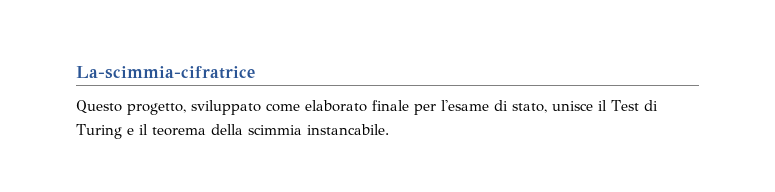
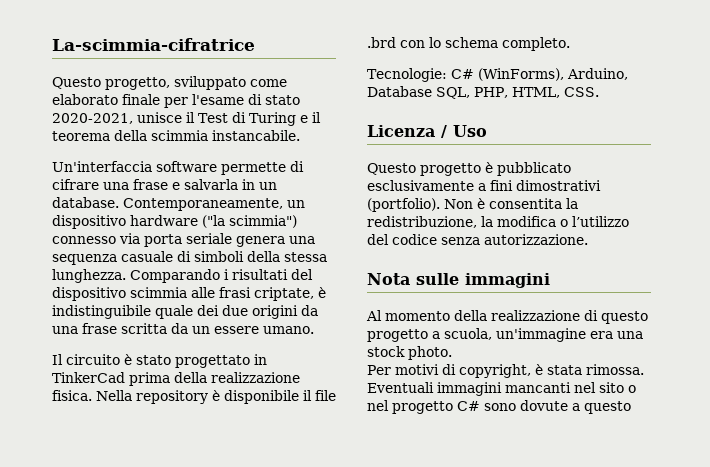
[512,103,547,113] stato, -> [265,95,300,105] [52,113,133,124] stato 2020-2021,
(389, 129) none -> [52,161,304,175] [52,179,277,190] [52,197,305,211] [52,215,297,229] [52,233,315,247] [52,251,327,265] [52,269,313,283] [52,287,326,301] [52,305,318,319] [52,323,314,334] [52,354,267,368] [52,372,300,386] [52,390,336,404] [367,37,570,51] [367,68,628,82] [367,86,599,99] [367,125,487,138] [367,162,571,176] [367,180,601,191] [367,198,578,212] [367,216,629,228] [367,234,588,245] [367,273,550,288] [366,310,648,324] [367,328,643,342] [367,346,452,360] [367,364,644,378] [367,382,636,396] [367,400,631,414] // Un'interfaccia software permette di cifrare una frase e salvarla in un database. Contemporaneamente, un dispositivo hardware ("la scimmia") connesso via porta seriale genera una sequenza casuale di simboli della stessa lunghezza. Comparando i risultati del dispositivo scimmia alle frasi criptate, è indistinguibile quale dei due origini da una frase scritta da un essere umano. // Il circuito è stato progettato in TinkerCad prima della realizzazione fisica. Nella repository è disponibile il file .brd con lo schema completo. // Tecnologie: C# (WinForms), Arduino, Database SQL, PHP, HTML, CSS. // Licenza / Uso // Questo progetto è pubblicato esclusivamente a fini dimostrativi (portfolio). Non è consentita la redistribuzione, la modifica o l’utilizzo del codice senza autorizzazione. // Nota sulle immagini // Al momento della realizzazione di questo progetto a scuola, un'immagine era una stock photo. // Per motivi di copyright, è stata rimossa. Eventuali immagini mancanti nel sito o nel progetto C# sono dovute a questo

